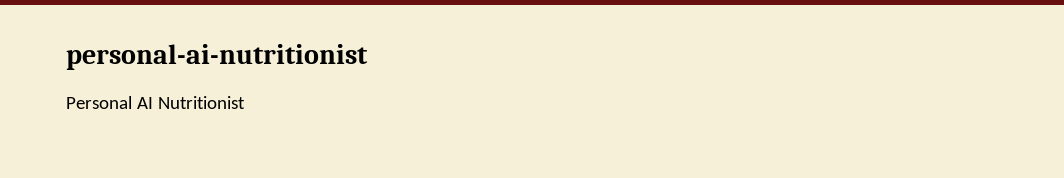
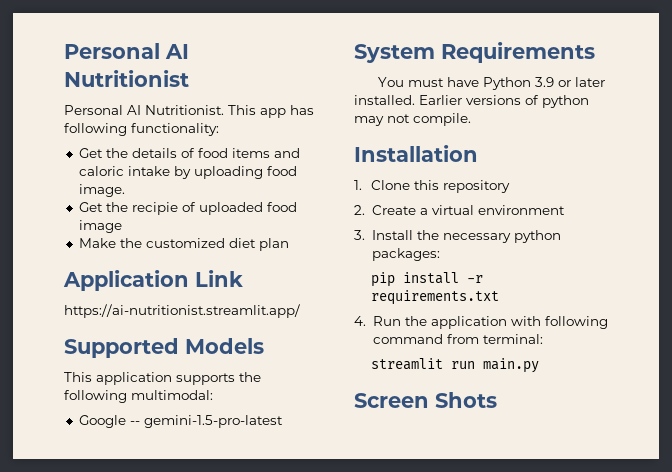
[66,44,368,70] [66,96,245,109] personal-ai-nutritionist // Personal AI Nutritionist -> [64,43,189,59] [64,70,189,87] [64,105,314,118] [64,123,219,136] [78,148,300,158] [78,166,297,179] [78,184,125,197] [78,202,297,215] [78,220,122,233] [78,238,289,251] [63,270,243,291] [64,304,300,318] [64,338,264,358] [64,372,261,385] [64,390,213,403] [78,415,283,428] [354,42,595,63] [377,77,605,90] [354,95,589,108] [354,113,471,126] [354,145,478,162] [354,180,511,193] [354,205,565,215] [354,230,561,243] [371,248,440,261] [371,272,484,287] [371,290,500,305] [354,316,608,329] [372,334,543,344] [371,358,540,373] [354,392,497,408] Personal AI Nutritionist // Personal AI Nutritionist. This app has following functionality: // Get the details of food items and caloric intake by uploading food image. // Get the recipie of uploaded food image // Make the customized diet plan // Application Link // https://ai-nutritionist.streamlit.app/ // Supported Models // This application supports the following multimodal: // Google -- gemini-1.5-pro-latest // System Requirements // You must have Python 3.9 or later installed. Earlier versions of python may not compile. // Installation // 1. Clone this repository // 2. Create a virtual environment // 3. Install the necessary python packages: // pip install -r requirements.txt // 4. Run the application with following command from terminal: // streamlit run main.py // Screen Shots

